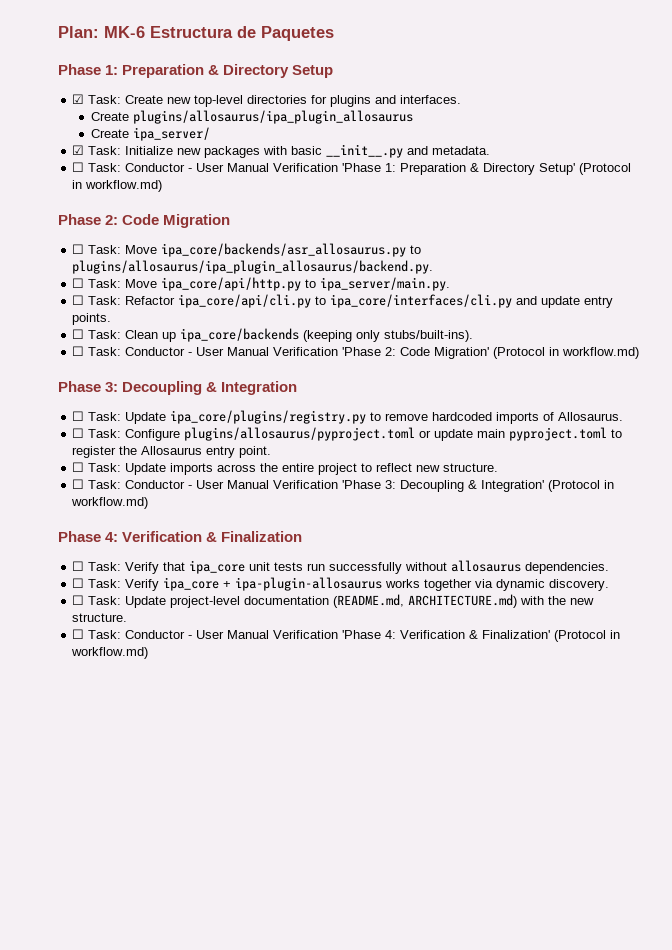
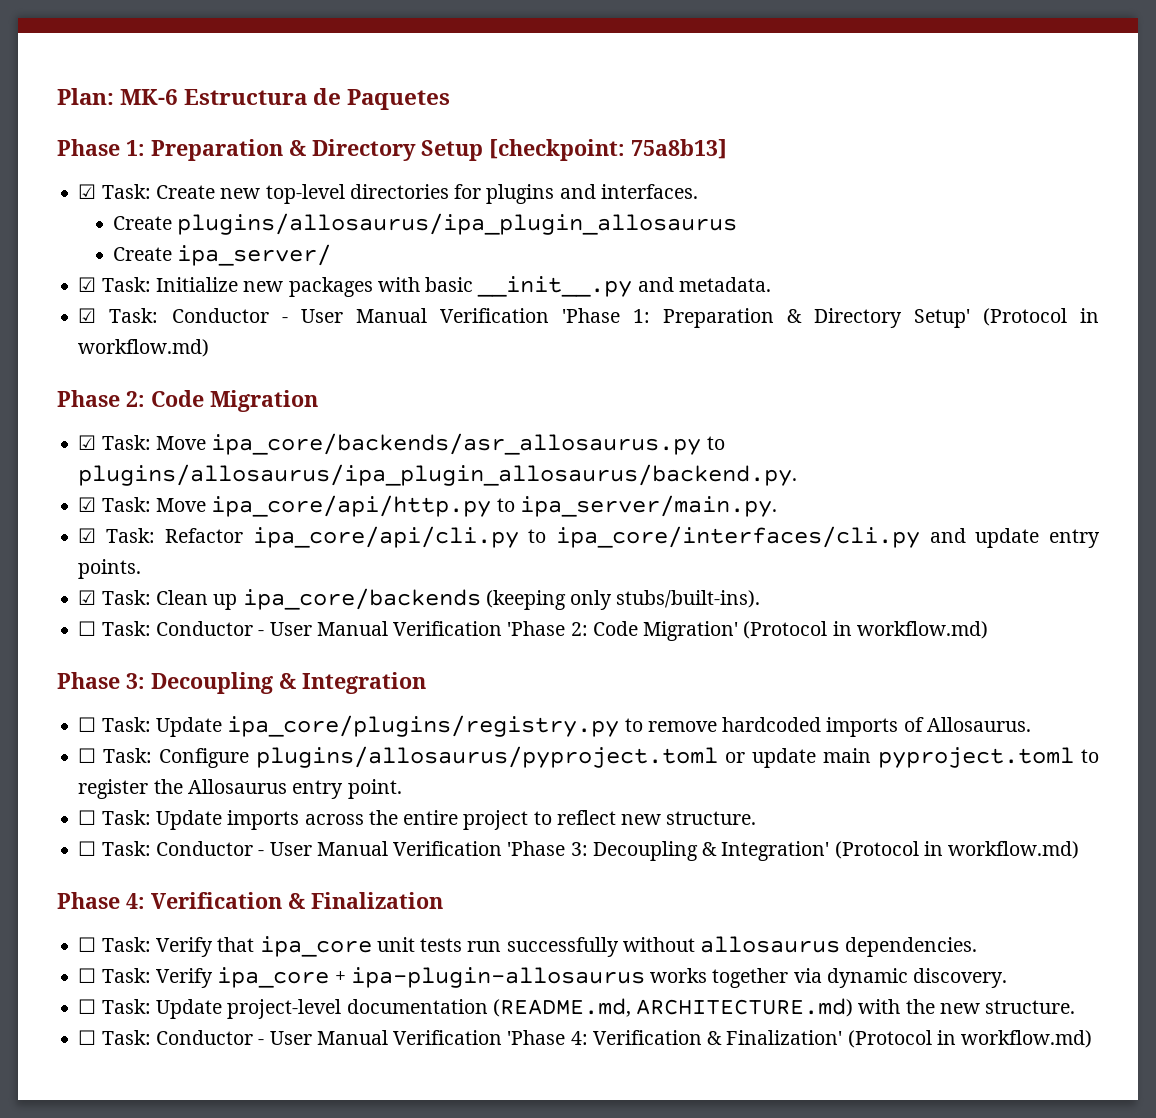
(334, 71) none -> [489,139,727,161] [checkpoint: 75a8b13]
[72,162,85,172] ☐ -> [78,308,97,323] ☑
[72,244,85,254] ☐ -> [78,435,97,450] ☑
[72,278,85,288] ☐ -> [78,497,97,512] ☑
[72,295,85,305] ☐ -> [78,528,97,543] ☑
[72,329,85,339] ☐ -> [78,590,97,605] ☑

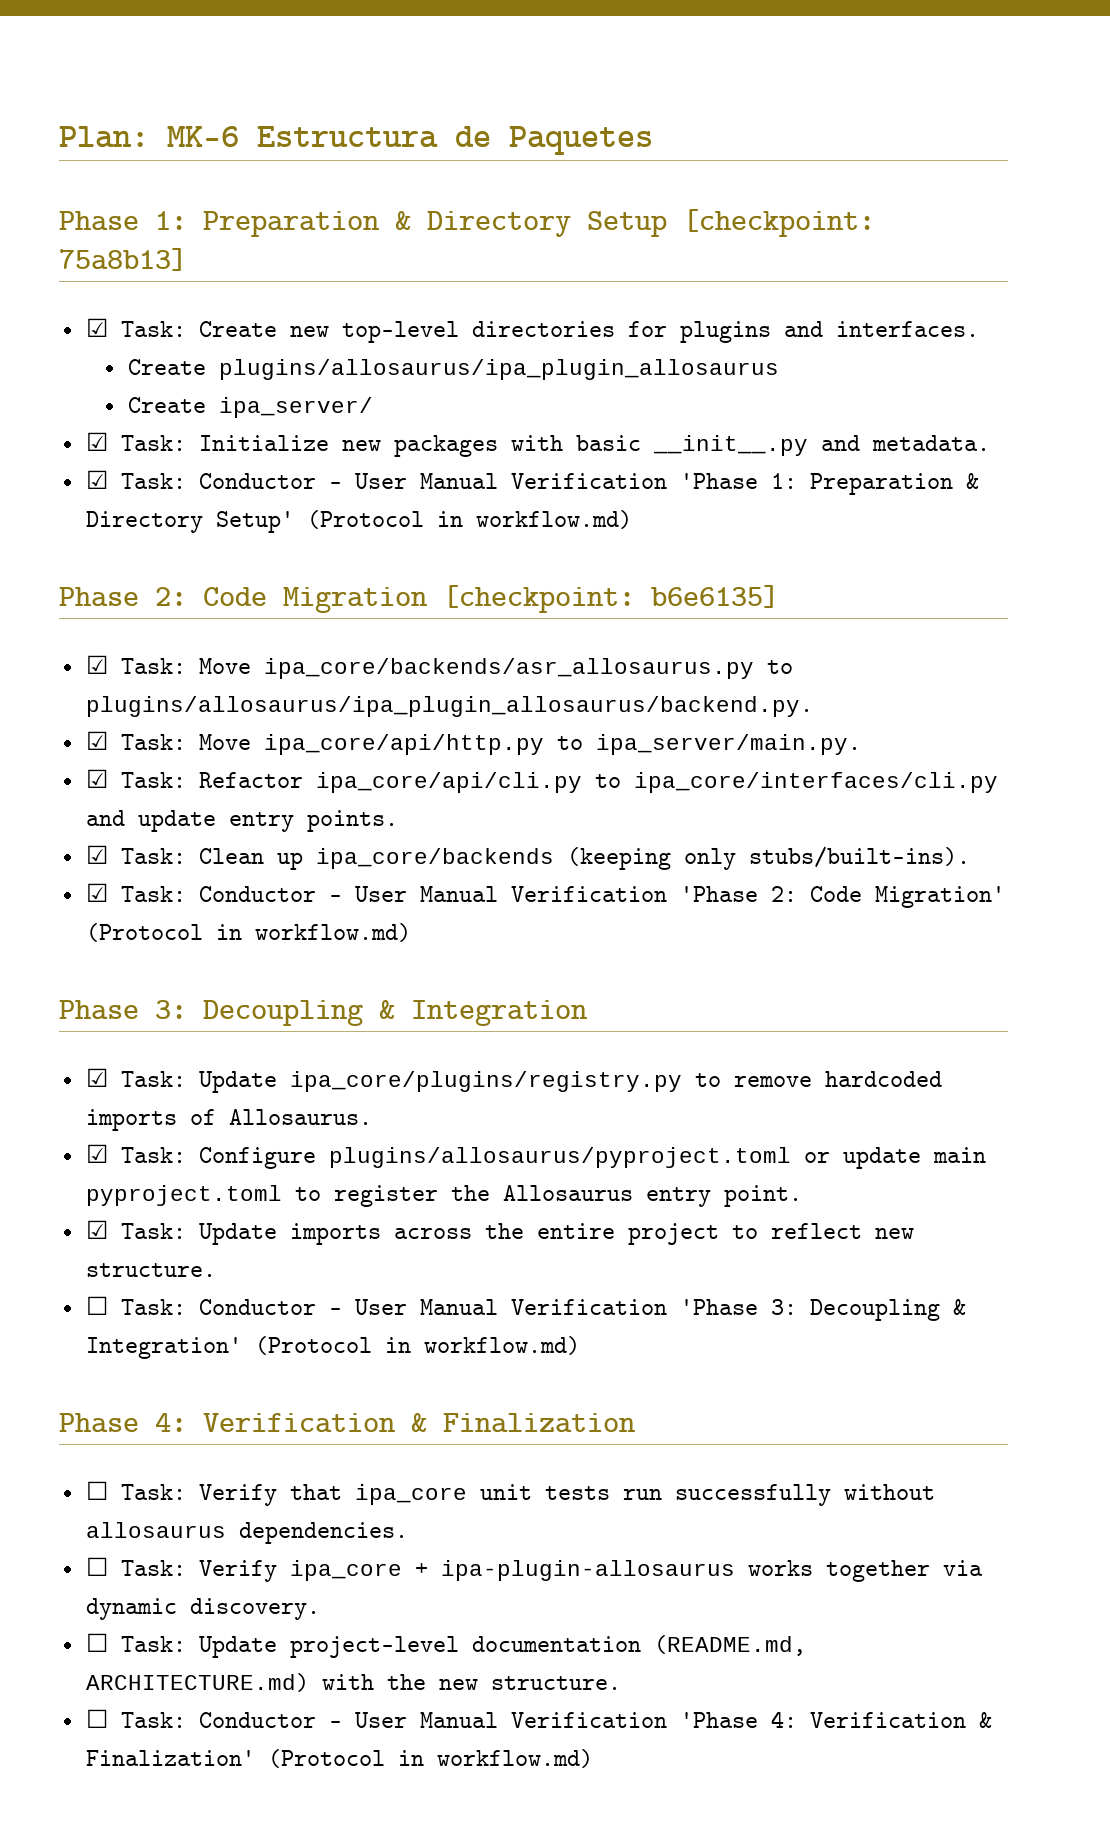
(318, 401) none -> [443,585,779,613] [checkpoint: b6e6135]
[78,621,97,636] ☐ -> [85,883,108,902] ☑
[78,717,97,732] ☐ -> [85,1068,108,1087] ☑
[78,748,97,763] ☐ -> [85,1144,108,1163] ☑
[78,810,97,825] ☐ -> [85,1220,108,1239] ☑

